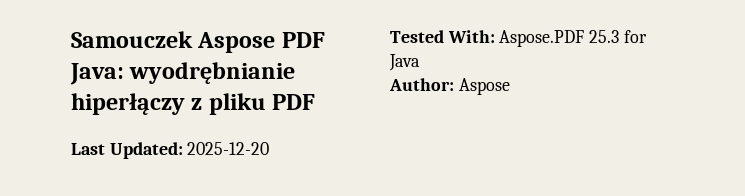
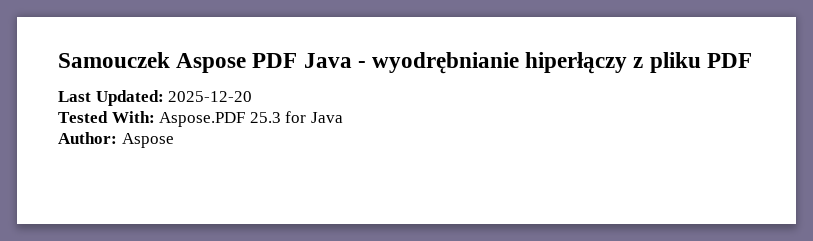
[70,63,124,85] Java: -> [303,53,366,68] Java -

